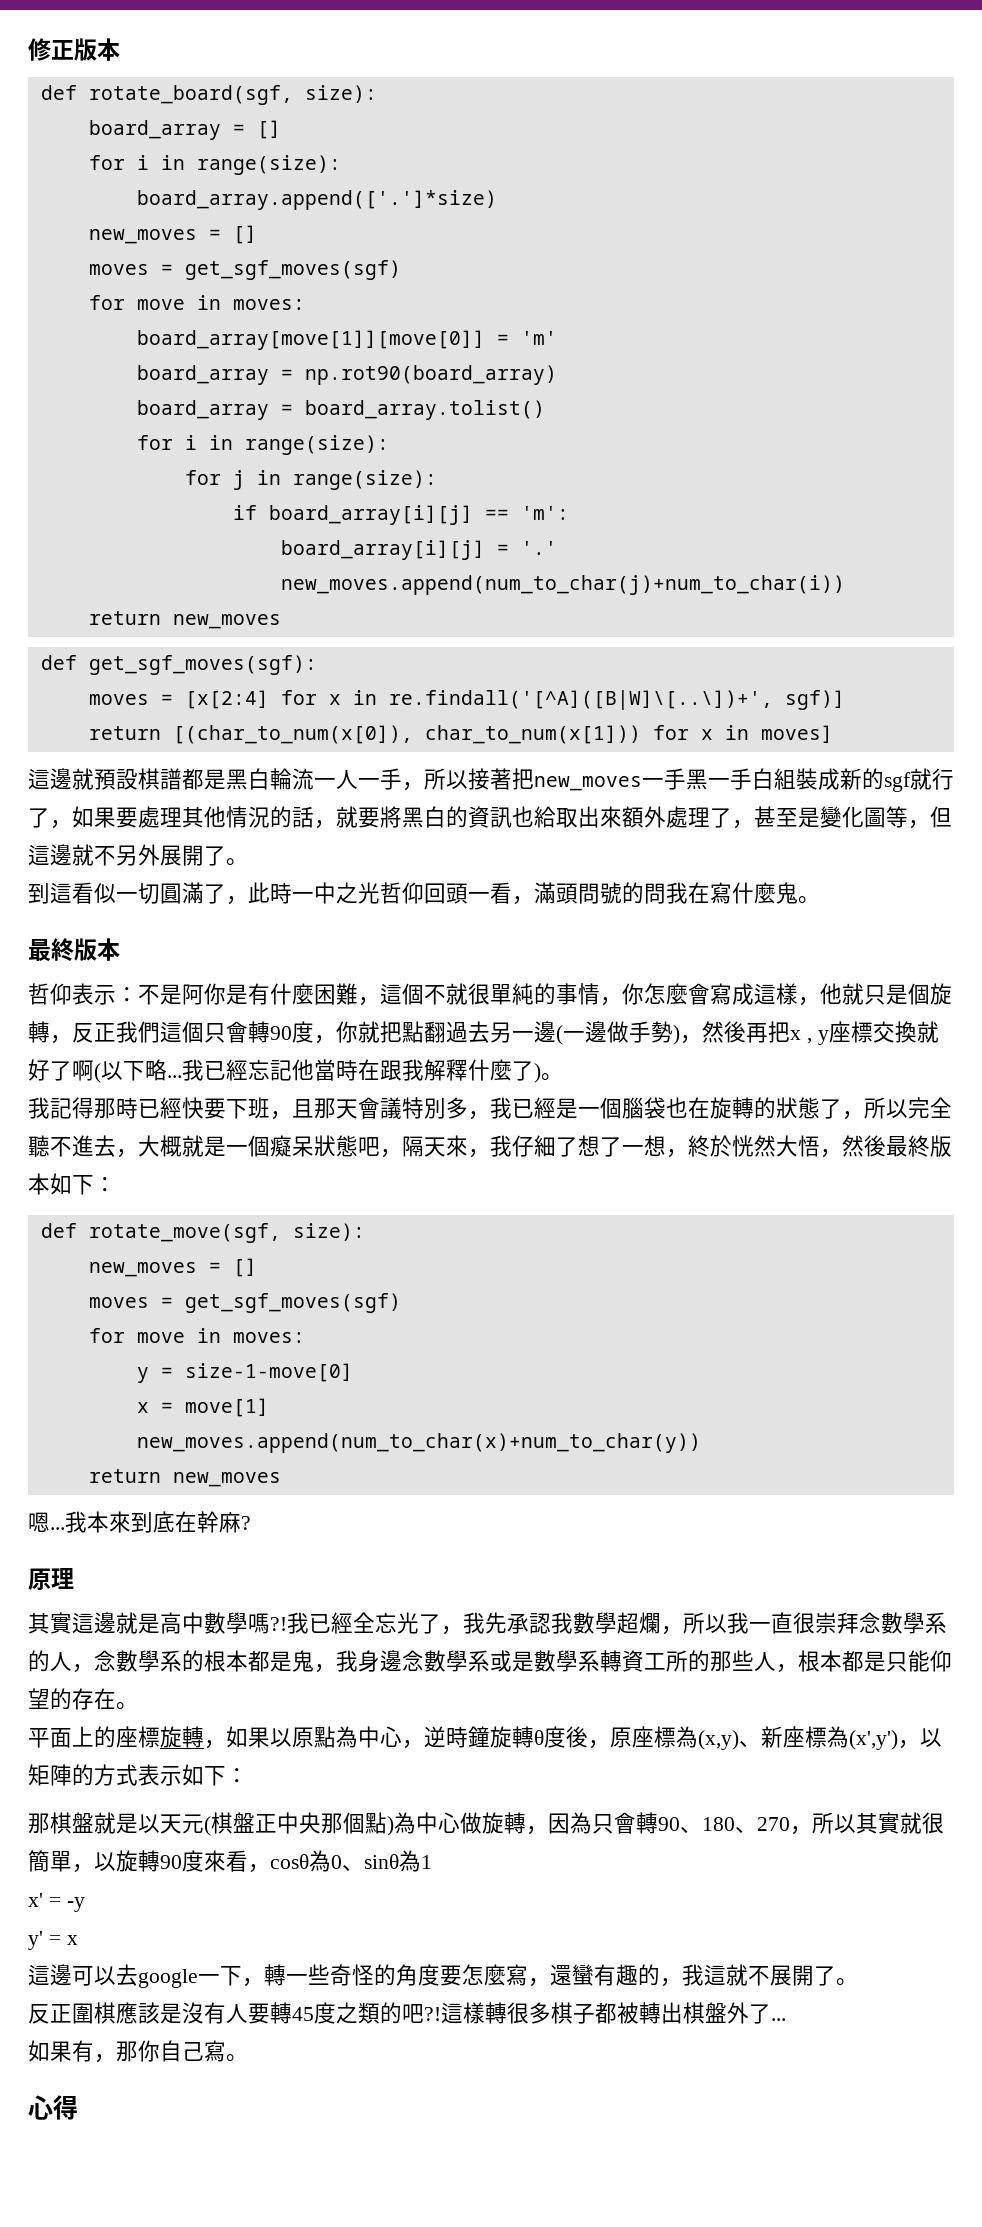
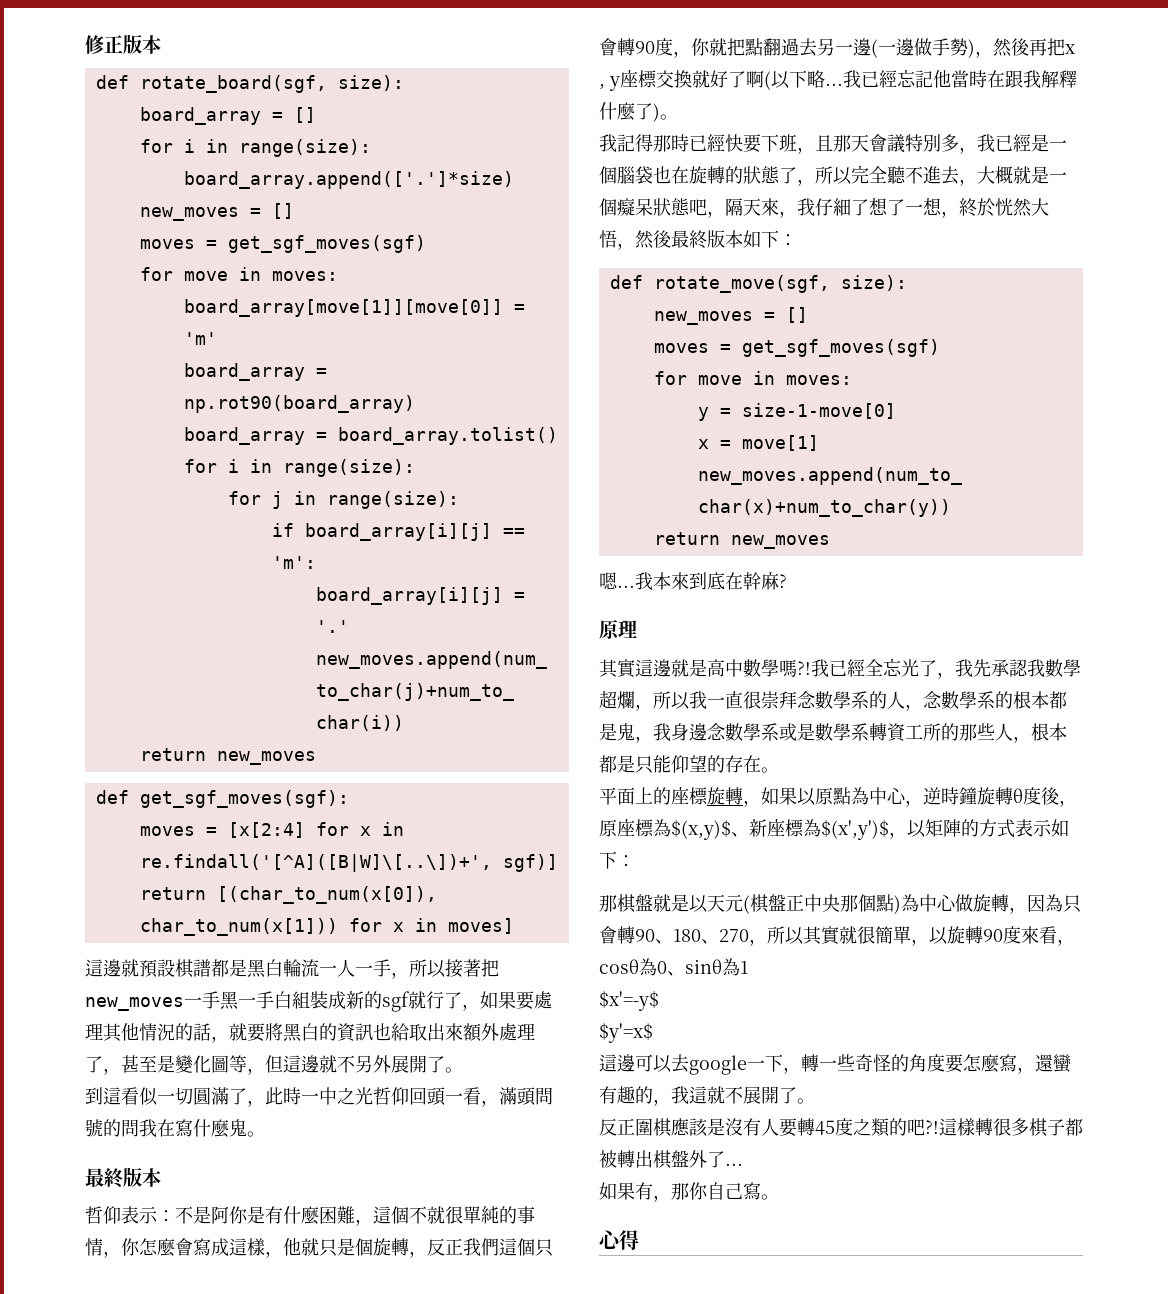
[698,1730,739,1750] (x,y) -> [671,820,731,840] $(x,y)$
[849,1730,898,1750] (x',y') -> [821,820,889,840] $(x',y')$
[28,1893,85,1912] [28,1931,78,1950] x' = -y // y' = x -> [599,991,659,1011] [599,1023,653,1043] $x'=-y$ // $y'=x$

